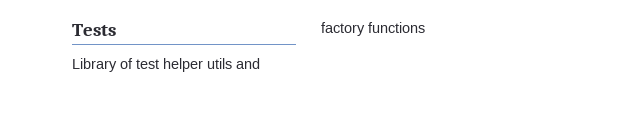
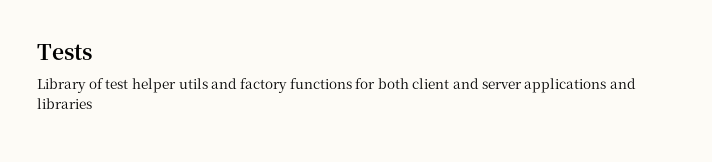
(425, 27) none -> [355,78,637,93] [37,98,92,109] for both client and server applications and libraries

